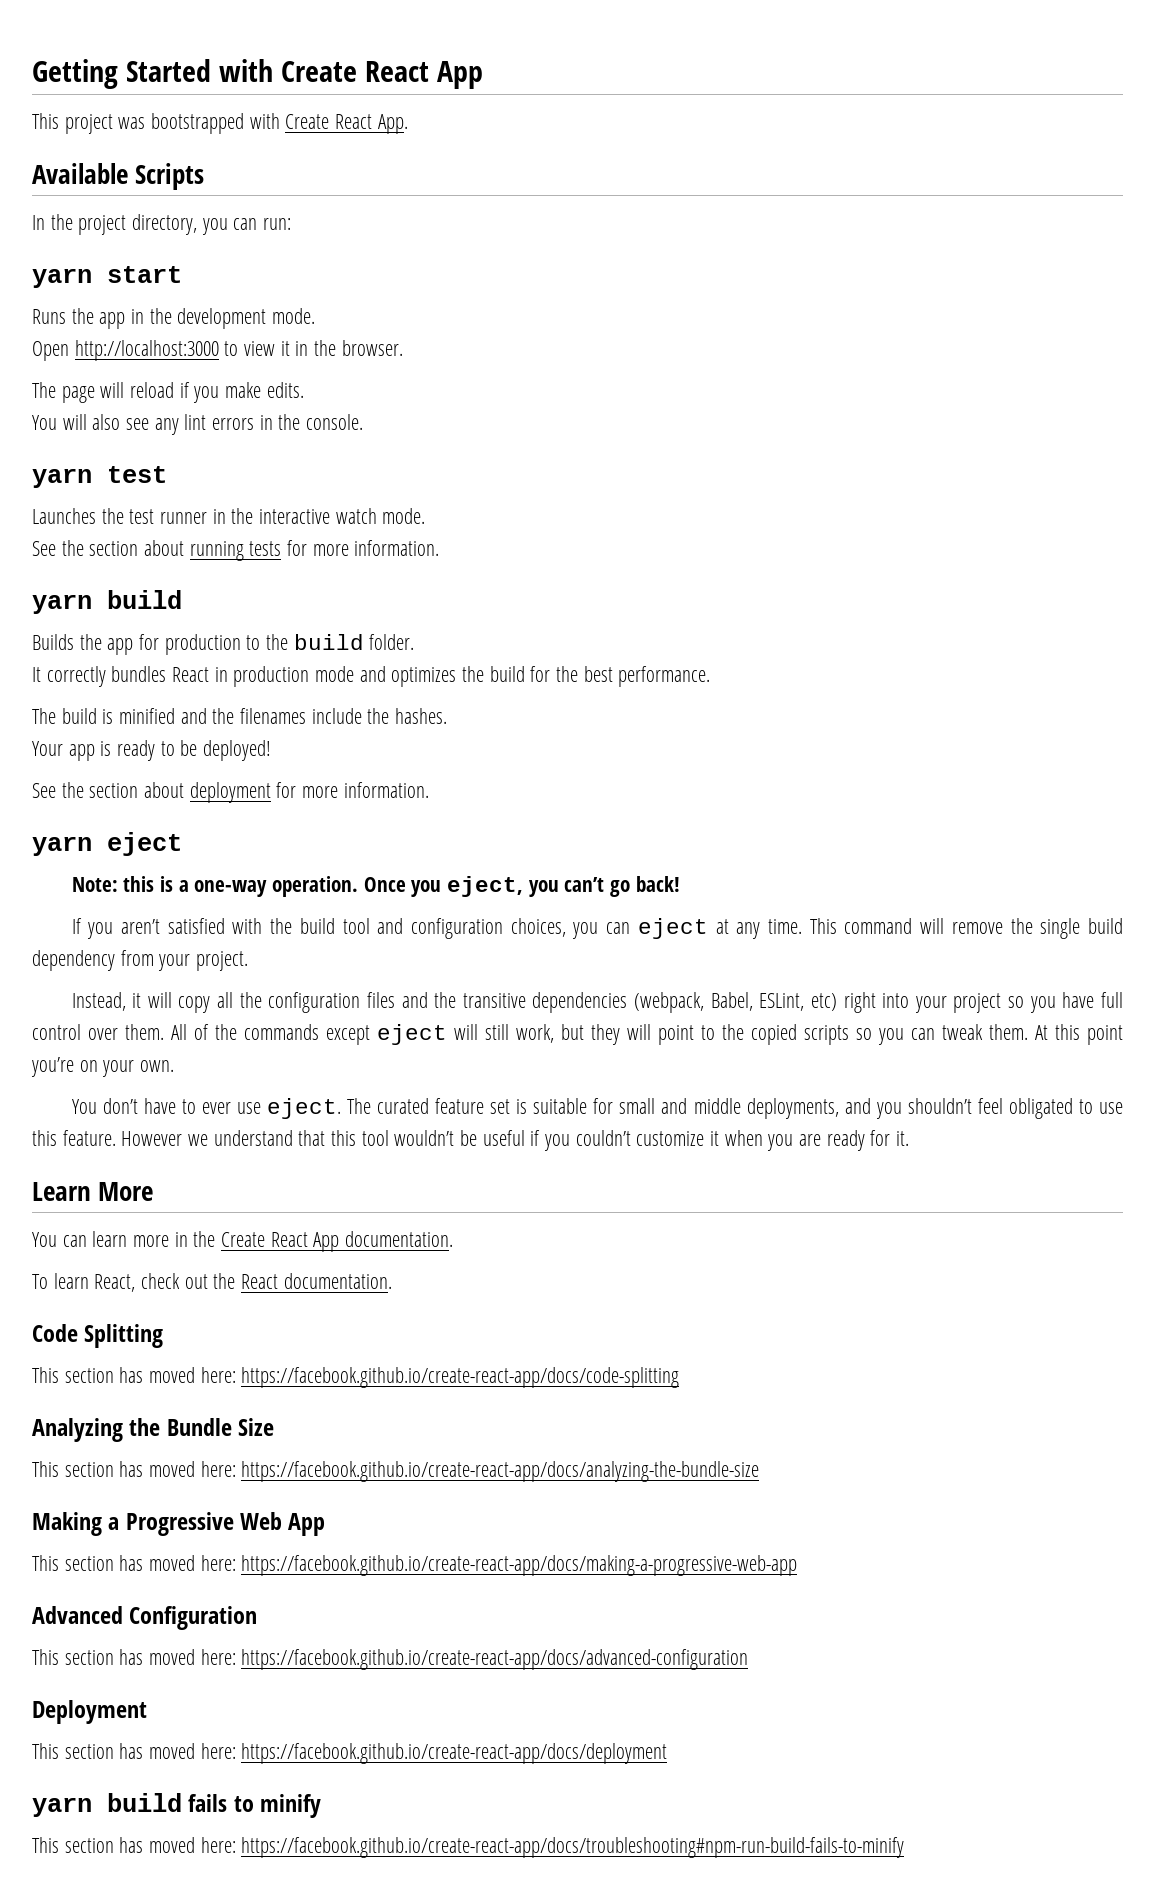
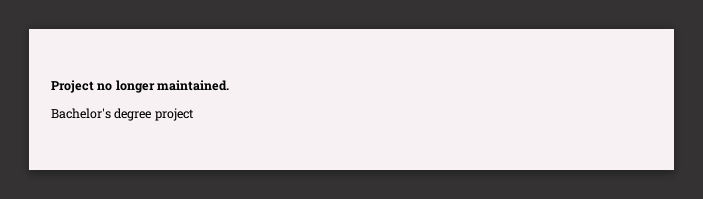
[32,59,483,89] [32,113,408,134] [32,163,205,190] [32,214,292,235] [32,266,182,288] [32,308,316,329] [32,340,403,361] [32,382,304,403] [32,414,364,435] [32,466,167,488] [32,508,426,524] [32,540,440,561] [32,590,182,614] [32,634,415,655] [32,666,711,687] [32,708,448,724] [32,740,272,761] [32,782,429,803] [32,832,182,856] [71,876,680,897] [71,918,1124,939] [32,950,249,971] [71,992,1124,1013] [32,1024,1123,1045] [31,1057,175,1077] [71,1098,1124,1119] [32,1130,910,1151] [32,1182,154,1201] [32,1231,454,1252] [32,1273,392,1292] [32,1324,164,1348] [32,1367,680,1388] [32,1418,275,1442] [32,1461,760,1482] [32,1512,326,1536] [32,1555,798,1576] [32,1606,258,1630] [32,1649,749,1670] [32,1700,147,1724] [32,1743,668,1764] [32,1793,322,1818] [32,1837,905,1858] Getting Started with Create React App // This project was bootstrapped with Create React App. // Available Scripts // In the project directory, you can run: // yarn start // Runs the app in the development mode. // Open http://localhost:3000 to view it in the browser. // The page will reload if you make edits. // You will also see any lint errors in the console. // yarn test // Launches the test runner in the interactive watch mode. // See the section about running tests for more information. // yarn build // Builds the app for production to the build folder. // It correctly bundles React in production mode and optimizes the build for the best performance. // The build is minified and the filenames include the hashes. // Your app is ready to be deployed! // See the section about deployment for more information. // yarn eject // Note: this is a one-way operation. Once you eject, you can’t go back! // If you aren’t satisfied with the build tool and configuration choices, you can eject at any time. This command will remove the single build dependency from your project. // Instead, it will copy all the configuration files and the transitive dependencies (webpack, Babel, ESLint, etc) right into your project so you have full control over them. All of the commands except eject will still work, but they will point to the copied scripts so you can tweak them. At this point you’re on your own. // You don’t have to ever use eject. The curated feature set is suitable for small and middle deployments, and you shouldn’t feel obligated to use this feature. However we understand that this tool wouldn’t be useful if you couldn’t customize it when you are ready for it. // Learn More // You can learn more in the Create React App documentation. // To learn React, check out the React documentation. // Code Splitting // This section has moved here: https://facebook.github.io/create-react-app/docs/code-splitting // Analyzing the Bundle Size // This section has moved here: https://facebook.github.io/create-react-app/docs/analyzing-the-bundle-size // Making a Progressive Web App // This section has moved here: https://facebook.github.io/create-react-app/docs/making-a-progressive-web-app // Advanced Configuration // This section has moved here: https://facebook.github.io/create-react-app/docs/advanced-configuration // Deployment // This section has moved here: https://facebook.github.io/create-react-app/docs/deployment // yarn build fails to minify // This section has moved here: https://facebook.github.io/create-react-app/docs/troubleshooting#npm-run-build-fails-to-minify -> [51,80,230,93] [51,108,194,121] Project no longer maintained. // Bachelor's degree project

